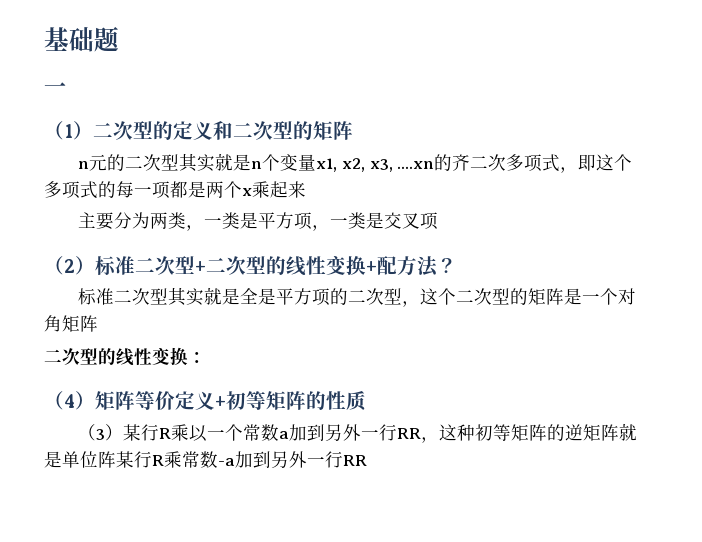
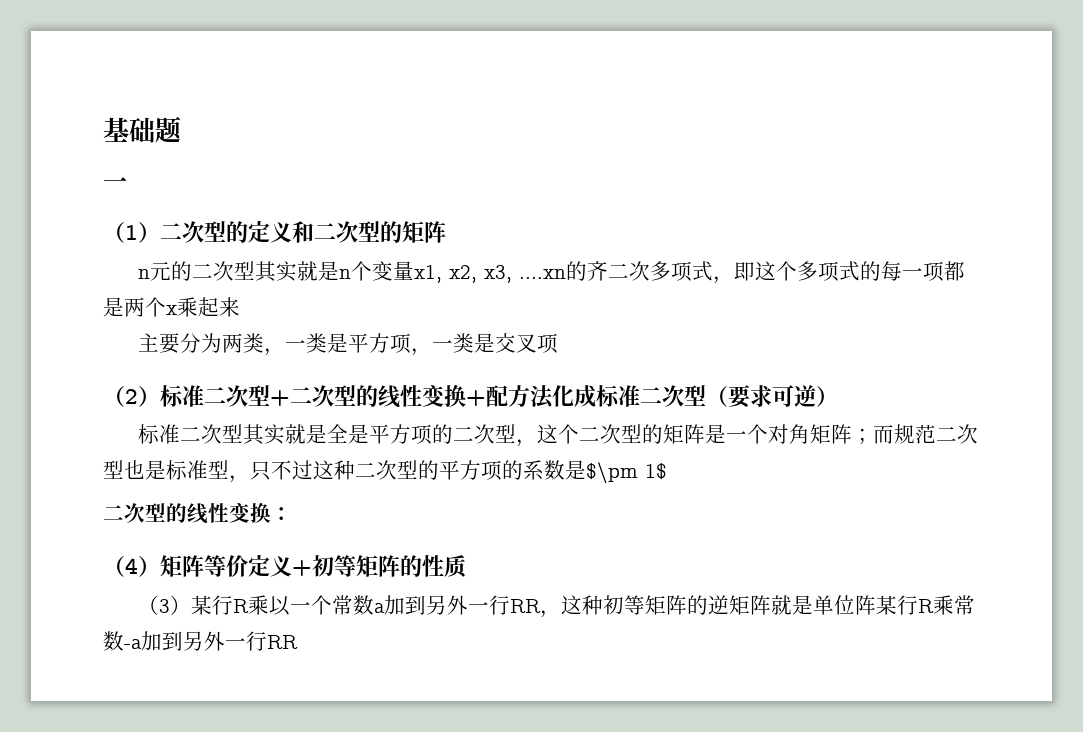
[437,258,457,273] ？ -> [552,385,838,408] 化成标准二次型（要求可逆）
(98, 323) none -> [851,424,978,444] [103,460,667,484] ；而规范二次型也是标准型，只不过这种二次型的平方项的系数是$\pm 1$

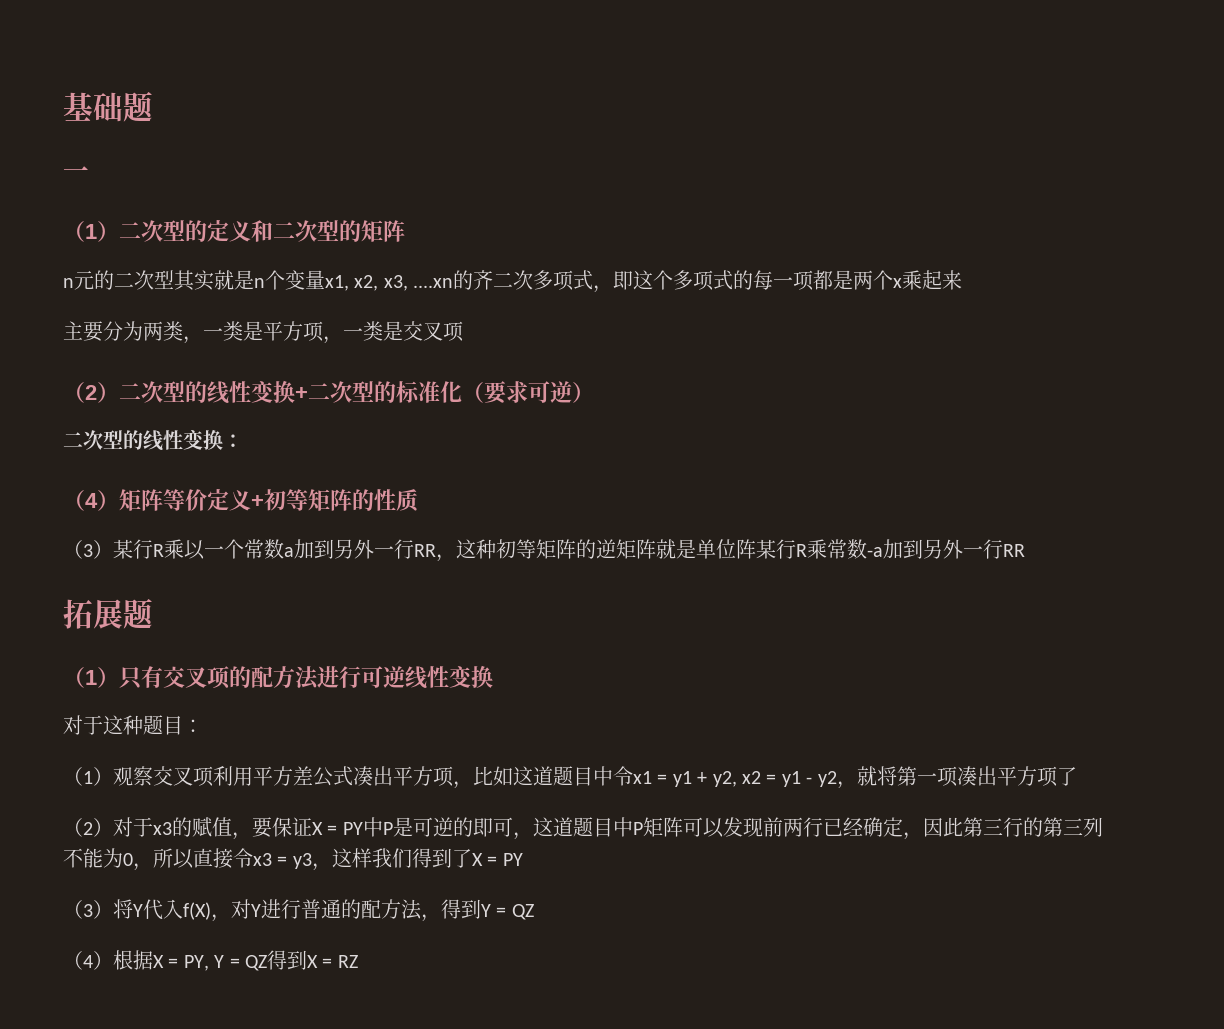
[160,385,290,407] 标准二次型+ -> (119, 392) none
[486,385,838,409] [137,424,978,447] [103,460,667,484] 配方法化成标准二次型（要求可逆） // 标准二次型其实就是全是平方项的二次型，这个二次型的矩阵是一个对角矩阵；而规范二次型也是标准型，只不过这种二次型的平方项的系数是$\pm 1$ -> [308,381,594,404] 二次型的标准化（要求可逆）
(298, 642) none -> [63,598,153,629] [63,665,493,690] [63,715,203,735] [63,766,1077,789] [63,817,1103,840] [63,848,523,871] [63,899,534,922] [63,950,358,971] // 拓展题 // （1）只有交叉项的配方法进行可逆线性变换 // 对于这种题目： // （1）观察交叉项利用平方差公式凑出平方项，比如这道题目中令x1 = y1 + y2, x2 = y1 - y2，就将第一项凑出平方项了 // （2）对于x3的赋值，要保证X = PY中P是可逆的即可，这道题目中P矩阵可以发现前两行已经确定，因此第三行的第三列不能为0，所以直接令x3 = y3，这样我们得到了X = PY // （3）将Y代入f(X)，对Y进行普通的配方法，得到Y = QZ // （4）根据X = PY, Y = QZ得到X = RZ

